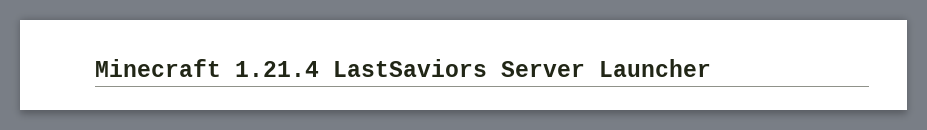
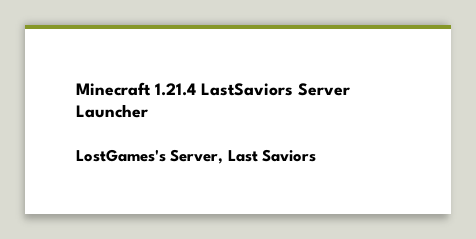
(711, 68) none -> [76,149,317,164] // LostGames's Server, Last Saviors

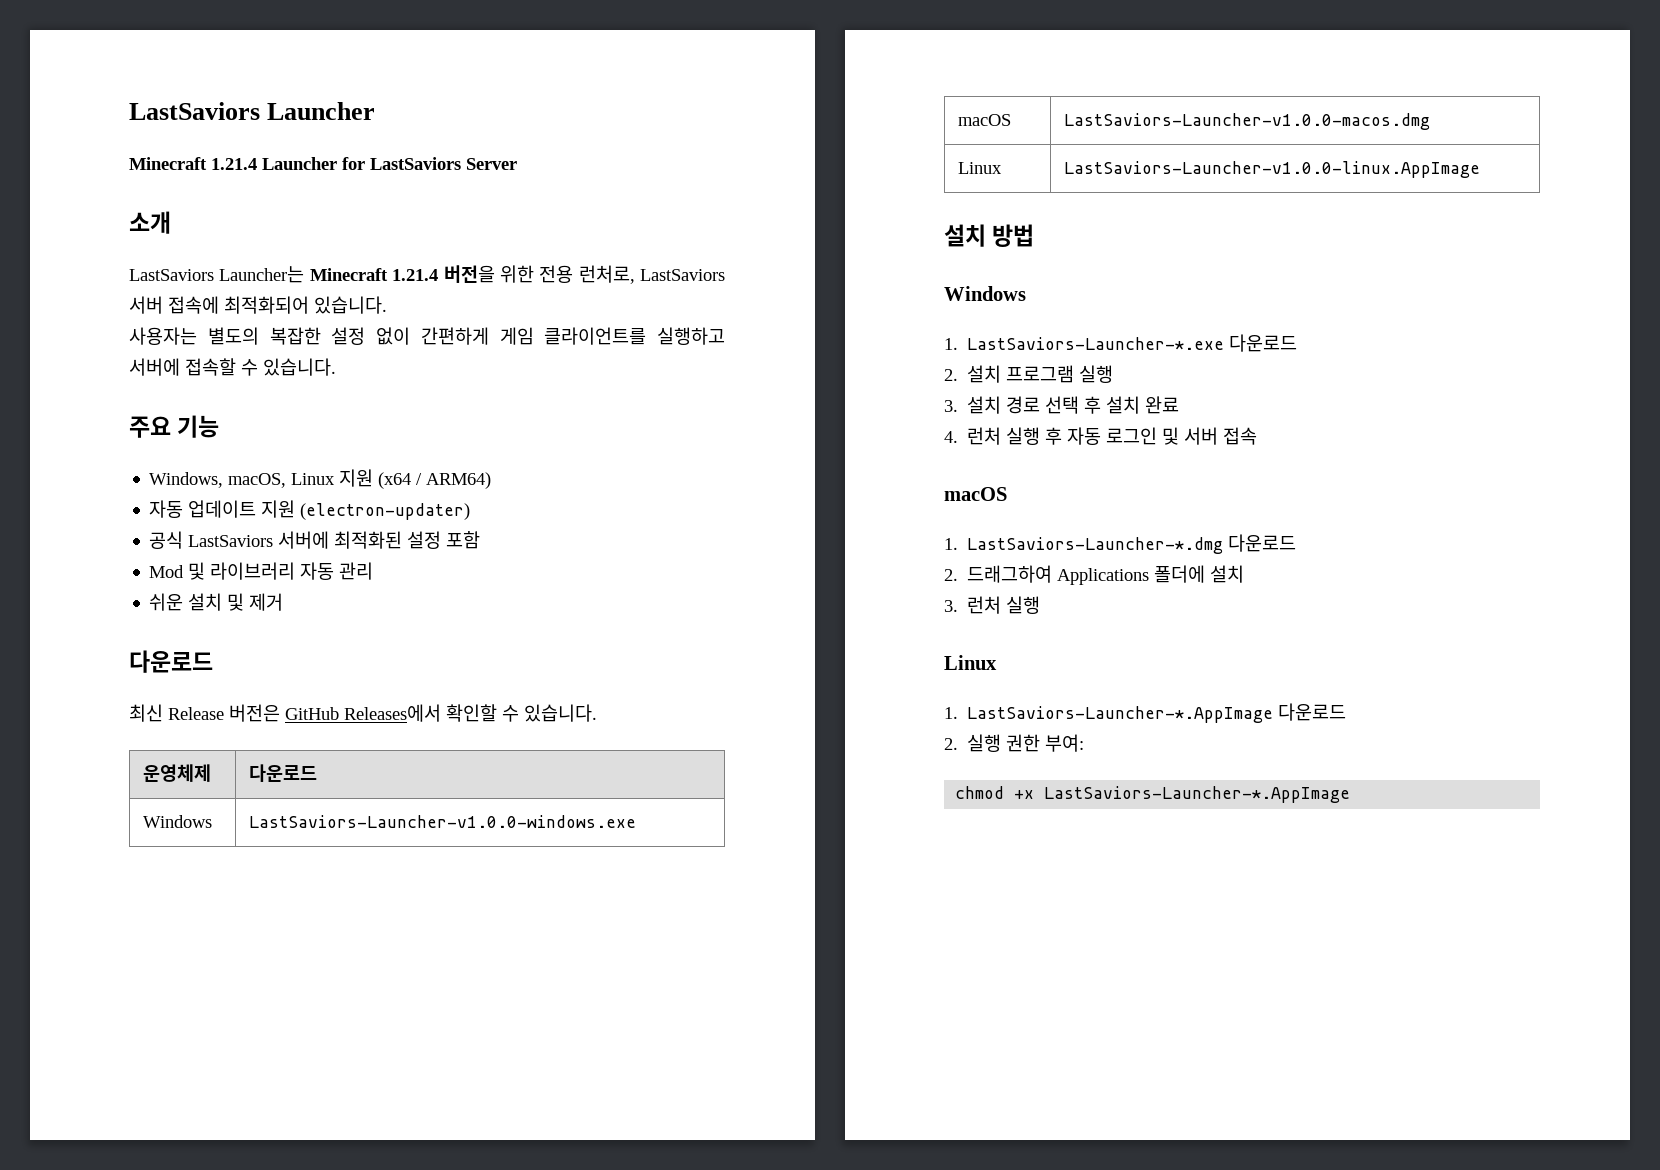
[76,82,350,96] [76,104,148,118] [76,149,317,164] Minecraft 1.21.4 LastSaviors Server Launcher // LostGames's Server, Last Saviors -> [129,102,376,120] [129,157,517,170] [129,211,171,234] [129,265,725,284] [129,296,387,314] [129,327,725,345] [129,358,336,376] [129,415,220,438] [149,469,492,489] [149,500,471,520] [149,531,481,549] [149,562,374,580] [149,593,284,611] [129,650,213,673] [129,704,597,722] [142,764,211,782] [248,764,317,782] [142,815,212,828] [248,815,636,828] [957,114,1011,126] [1063,113,1430,130] [957,162,1002,174] [1063,161,1480,178] [944,224,1035,247] [944,286,1026,301] [944,334,1298,352] [944,365,1114,383] [944,396,1180,414] [944,427,1258,445] [944,487,1007,501] [944,534,1297,554] [944,565,1245,585] [944,596,1041,614] [944,655,997,670] [944,703,1347,723] [944,734,1085,752] [955,786,1351,803] LastSaviors Launcher // Minecraft 1.21.4 Launcher for LastSaviors Server // 소개 // LastSaviors Launcher는 Minecraft 1.21.4 버전을 위한 전용 런처로, LastSaviors 서버 접속에 최적화되어 있습니다. // 사용자는 별도의 복잡한 설정 없이 간편하게 게임 클라이언트를 실행하고 서버에 접속할 수 있습니다. // 주요 기능 // Windows, macOS, Linux 지원 (x64 / ARM64) // 자동 업데이트 지원 (electron-updater) // 공식 LastSaviors 서버에 최적화된 설정 포함 // Mod 및 라이브러리 자동 관리 // 쉬운 설치 및 제거 // 다운로드 // 최신 Release 버전은 GitHub Releases에서 확인할 수 있습니다. // 운영체제 | 다운로드 // Windows | LastSaviors-Launcher-v1.0.0-windows.exe // macOS | LastSaviors-Launcher-v1.0.0-macos.dmg // Linux | LastSaviors-Launcher-v1.0.0-linux.AppImage // 설치 방법 // Windows // 1. LastSaviors-Launcher-*.exe 다운로드 // 2. 설치 프로그램 실행 // 3. 설치 경로 선택 후 설치 완료 // 4. 런처 실행 후 자동 로그인 및 서버 접속 // macOS // 1. LastSaviors-Launcher-*.dmg 다운로드 // 2. 드래그하여 Applications 폴더에 설치 // 3. 런처 실행 // Linux // 1. LastSaviors-Launcher-*.AppImage 다운로드 // 2. 실행 권한 부여: // chmod +x LastSaviors-Launcher-*.AppImage

